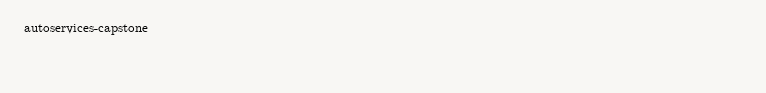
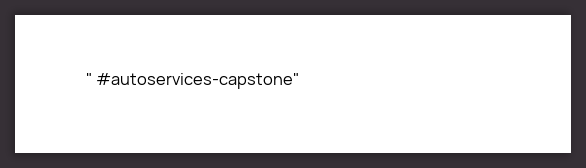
[24,24,148,35] autoservices-capstone -> [86,73,300,89] " #autoservices-capstone"

